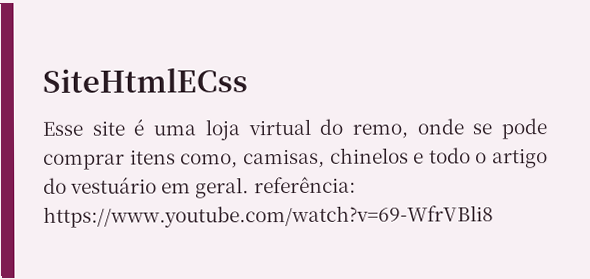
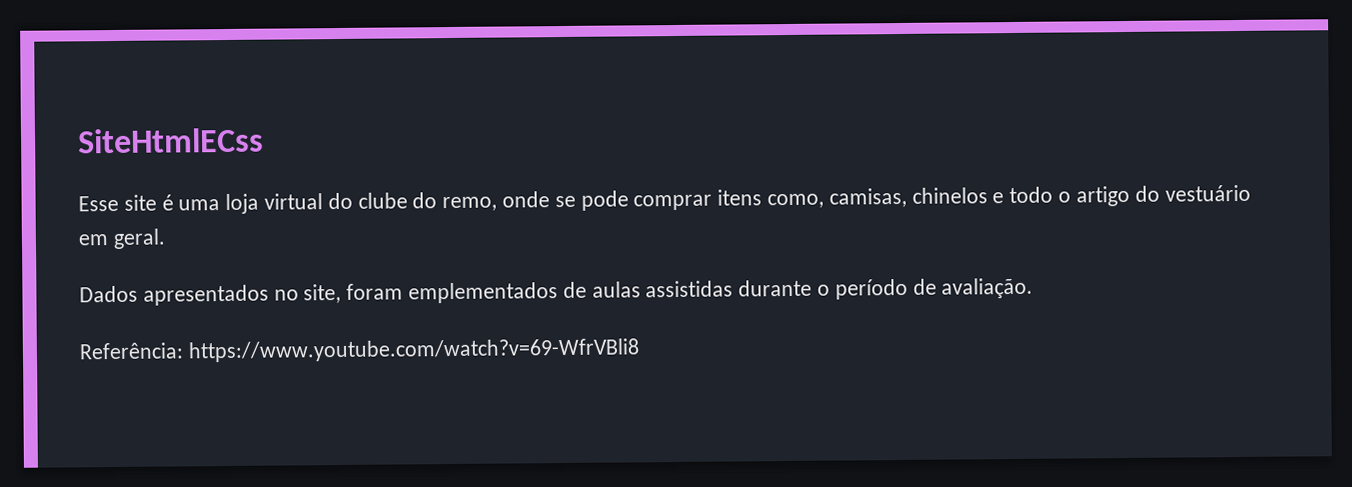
(344, 126) none -> [357,192,438,209] clube do
[253,176,356,194] referência: -> [79,277,1034,306] [79,342,184,360] // Dados apresentados no site, foram emplementados de aulas assistidas durante o período de avaliação. // Referência:

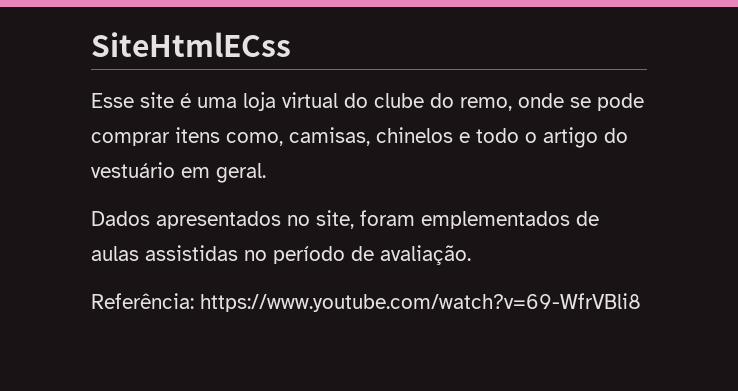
[738,279,831,297] durante o -> [244,250,267,261] no

